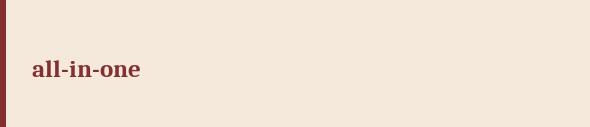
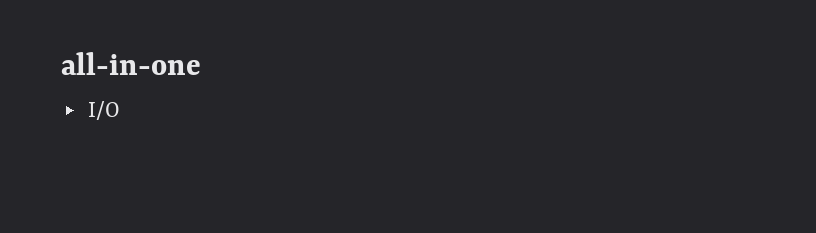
(141, 68) none -> [87,101,120,120] // I/O

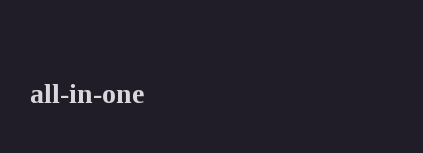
[87,101,120,120] // I/O -> (144, 93) none

